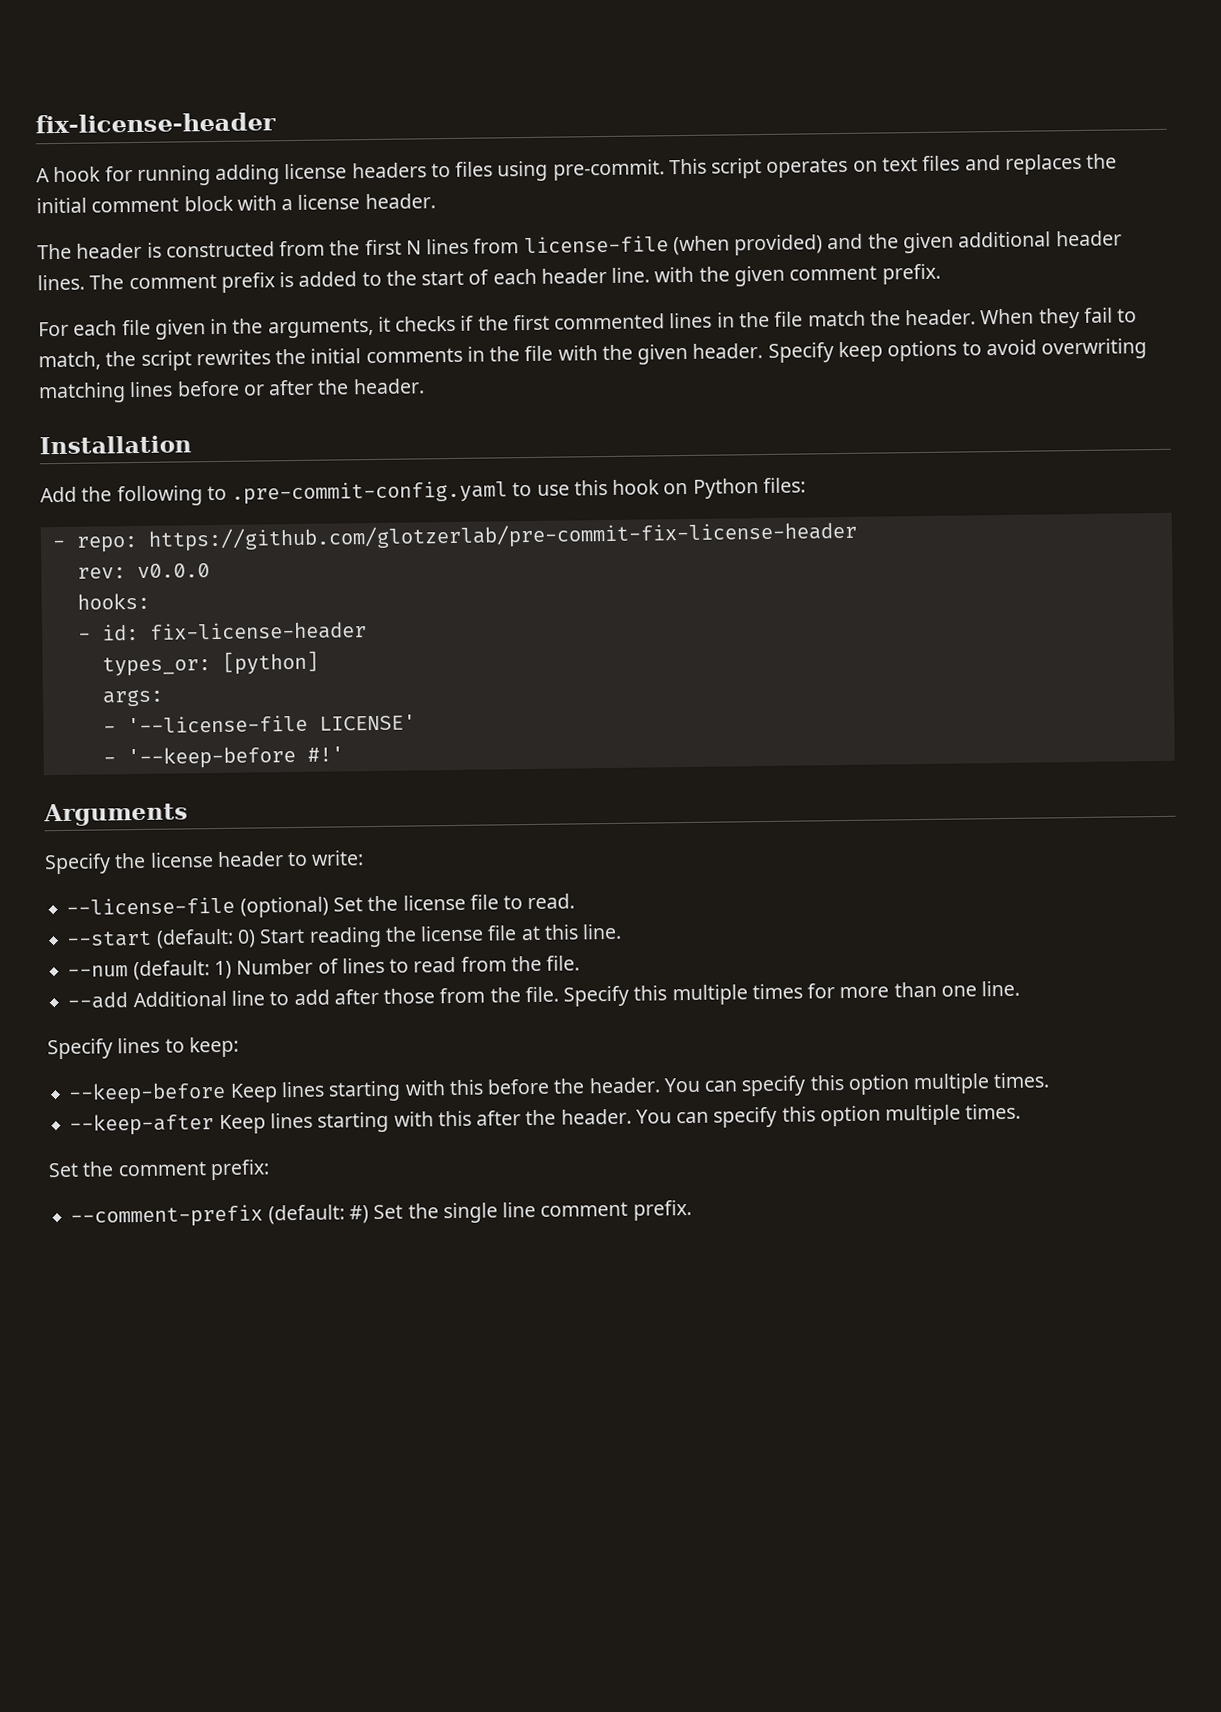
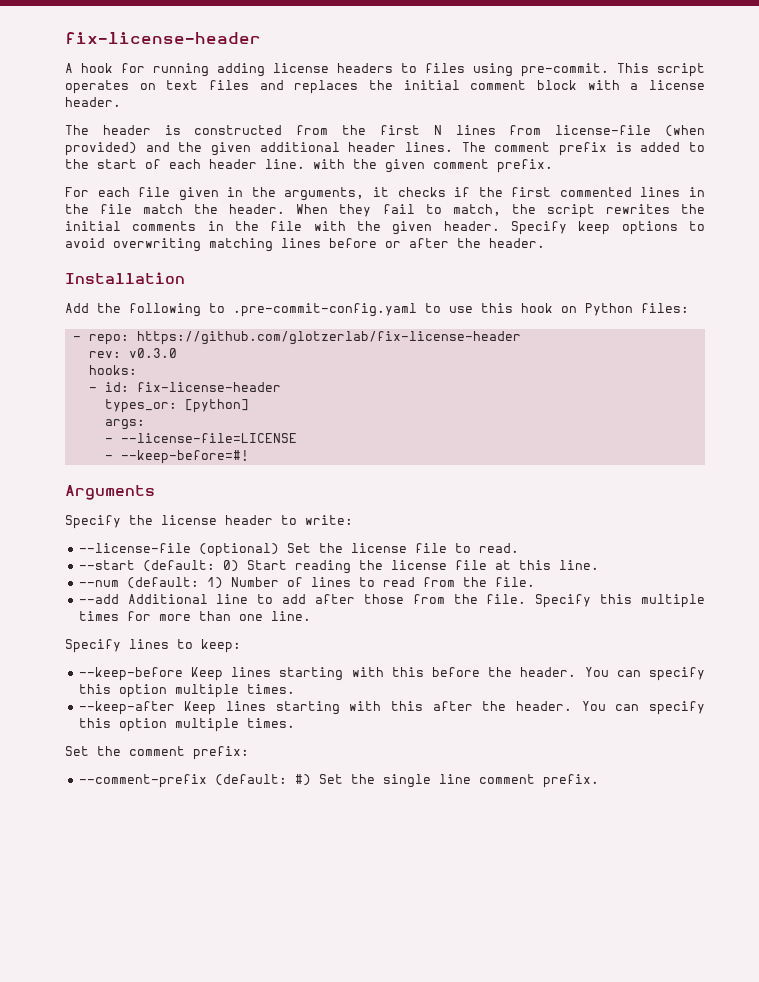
[147,520,858,552] https://github.com/glotzerlab/pre-commit-fix-license-header -> [136,331,521,345] https://github.com/glotzerlab/fix-license-header
[136,563,210,579] v0.0.0 -> [128,348,177,358] v0.3.0
[126,714,416,734] [102,746,344,770] '--license-file LICENSE' // - '--keep-before #!' -> [120,433,297,443] [104,450,249,464] --license-file=LICENSE // - --keep-before=#!

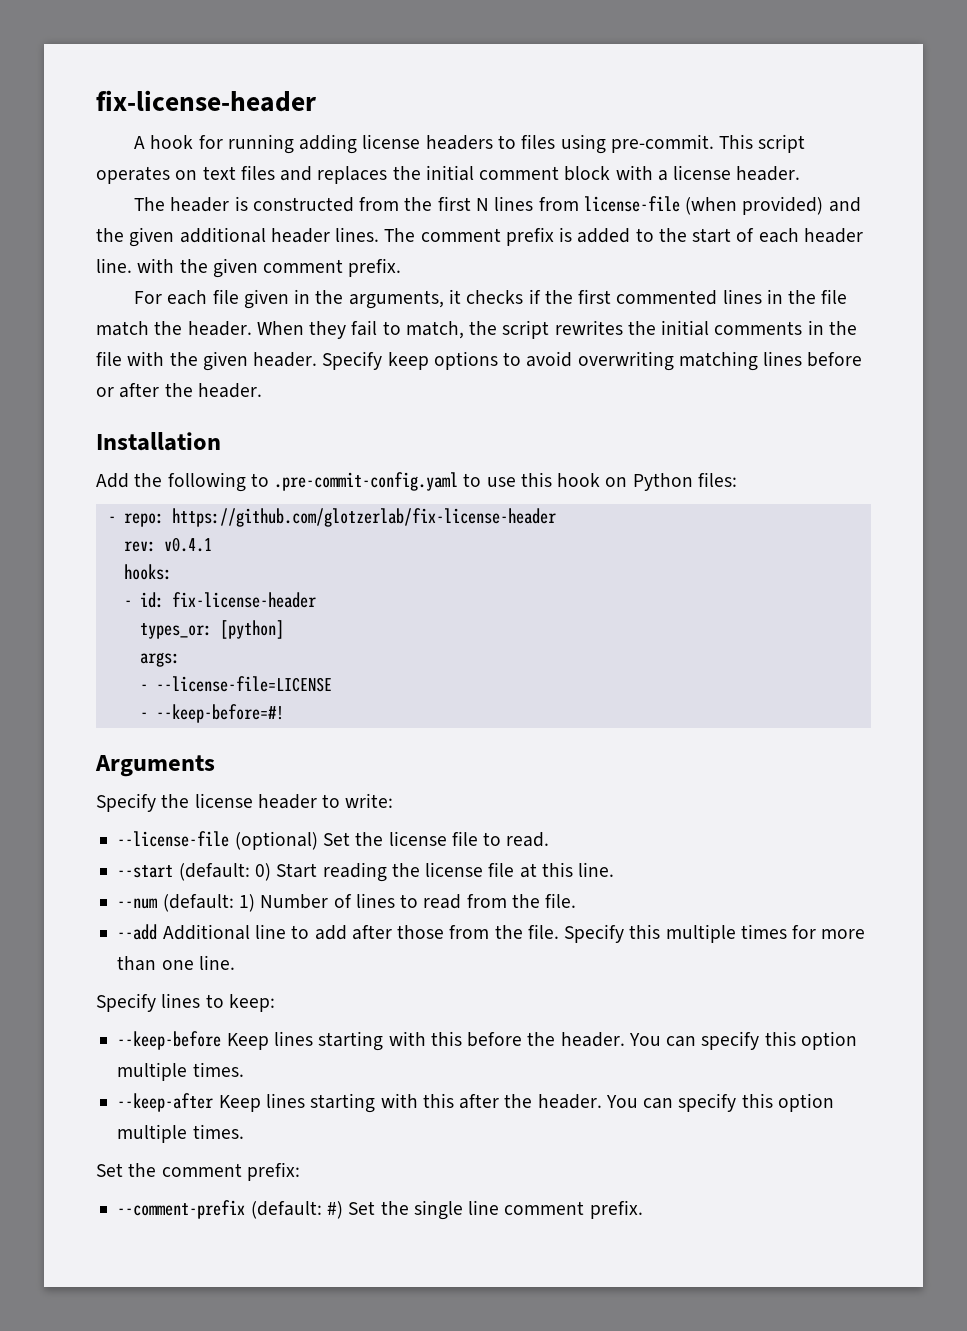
[128,348,177,358] v0.3.0 -> [163,537,212,552] v0.4.1

